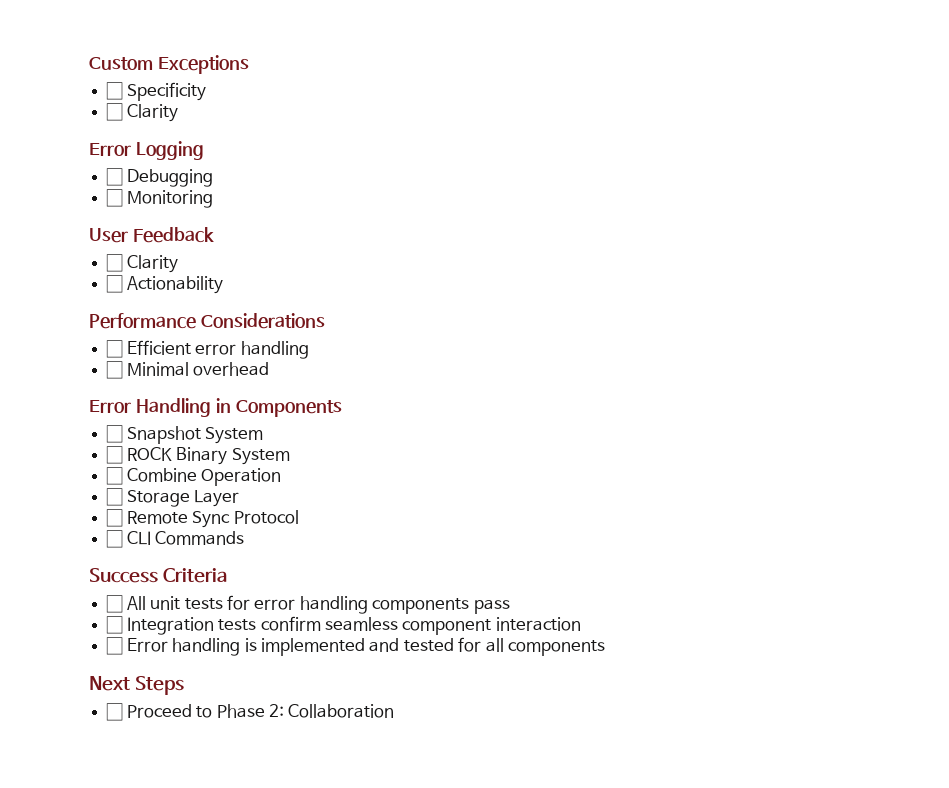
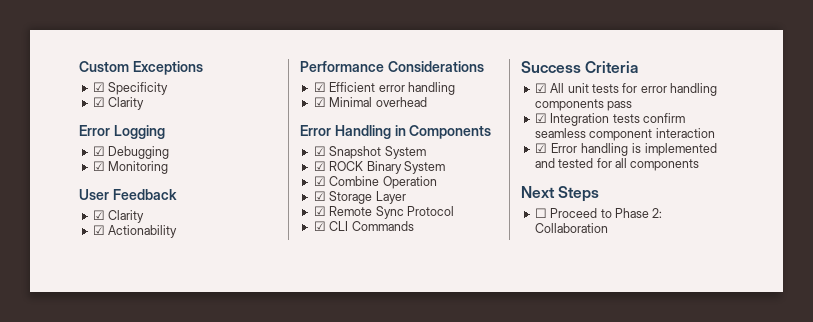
[106,82,124,100] ☐ -> [92,82,105,92] ☑
[106,103,124,121] ☐ -> [92,97,105,107] ☑
[106,168,124,186] ☐ -> [92,146,105,156] ☑
[106,189,124,207] ☐ -> [92,161,105,171] ☑
[106,254,178,273] [106,275,124,293] ☐ Clarity // ☐ -> [92,210,145,223] [92,225,105,235] ☑ Clarity // ☑
[106,340,124,358] ☐ -> [313,82,326,92] ☑
[106,361,124,379] ☐ -> [313,97,326,107] ☑
[106,425,124,443] ☐ -> [313,146,326,156] ☑
[106,446,124,464] ☐ -> [313,161,326,171] ☑
[106,467,124,485] ☐ -> [313,176,326,186] ☑
[106,488,124,506] ☐ -> [313,191,326,201] ☑
[106,509,124,527] ☐ -> [313,206,326,216] ☑
[106,530,124,548] ☐ -> [313,221,326,231] ☑
[106,595,124,613] ☐ -> [534,83,547,93] ☑
[106,616,124,634] ☐ -> [534,113,547,123] ☑
[106,637,124,655] ☐ -> [534,143,547,153] ☑

